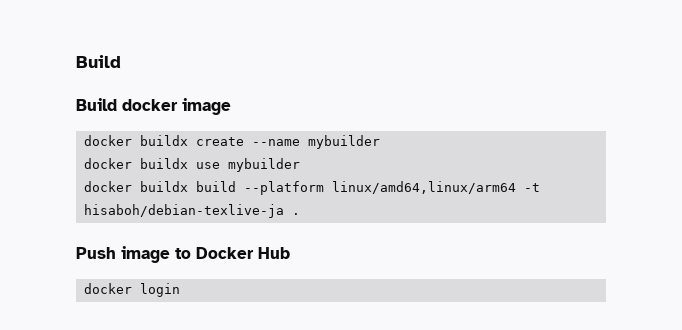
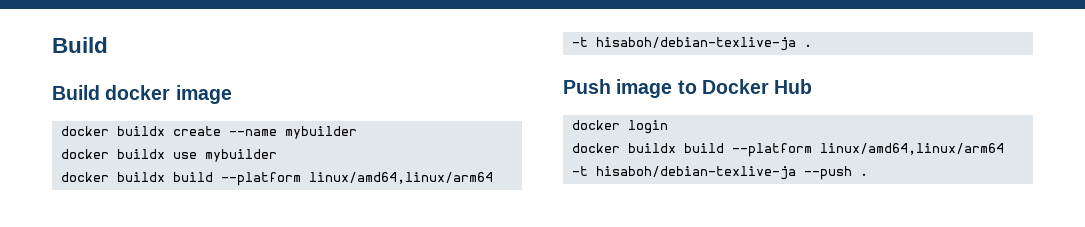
(181, 290) none -> [571,143,1004,157] [571,166,868,180] // docker buildx build --platform linux/amd64,linux/arm64 -t hisaboh/debian-texlive-ja --push .

